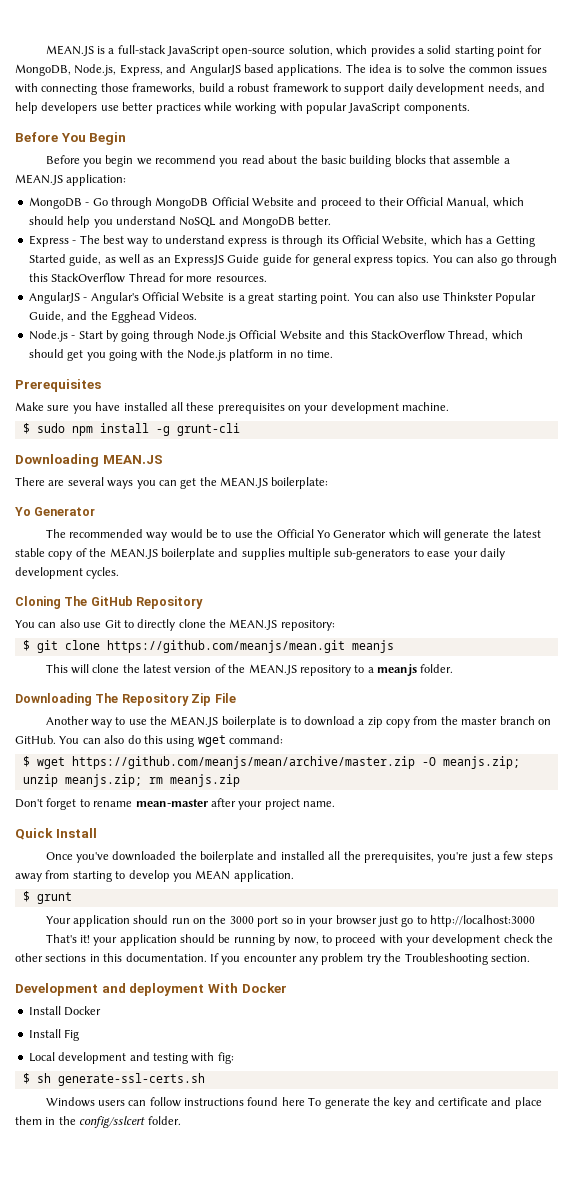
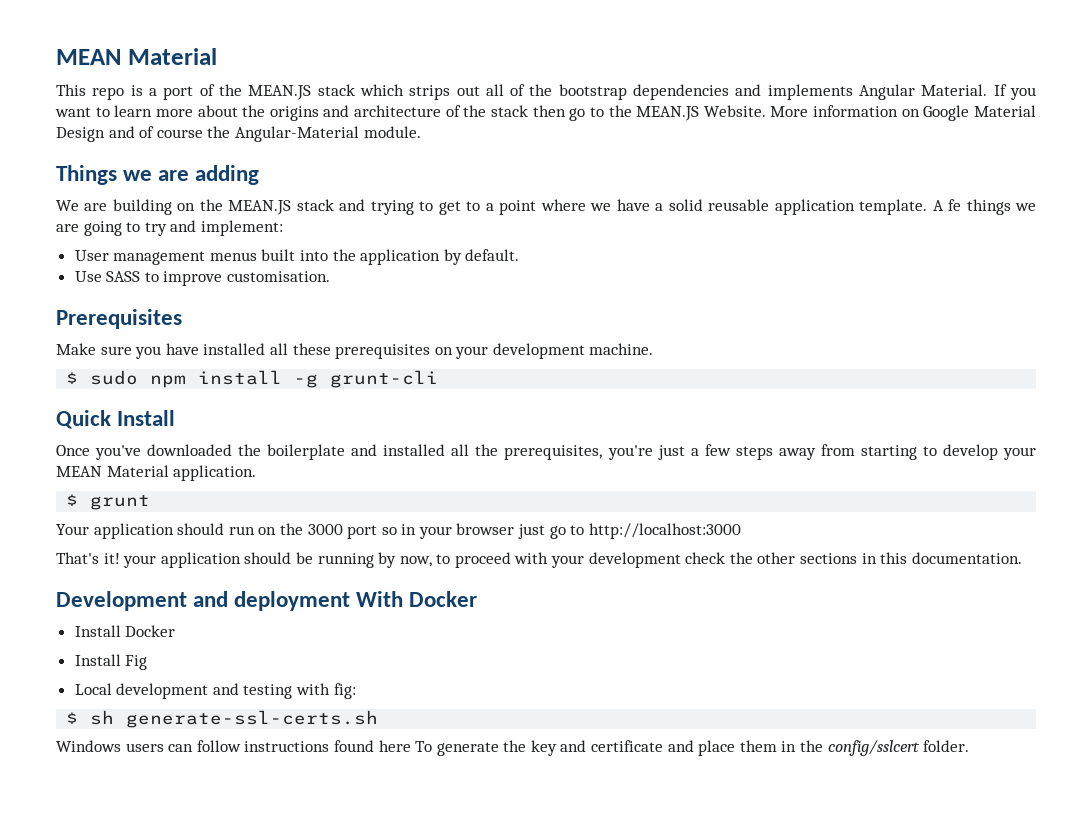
[45,45,543,57] [15,64,548,76] [15,83,545,95] [15,102,470,114] [15,132,127,145] [45,155,510,167] [15,174,127,186] [28,197,524,209] [28,216,332,228] [28,235,535,247] [28,254,558,266] [28,273,267,283] [28,292,537,304] [28,311,198,323] [28,330,523,342] [28,349,333,361] MEAN.JS is a full-stack JavaScript open-source solution, which provides a solid starting point for MongoDB, Node.js, Express, and AngularJS based applications. The idea is to solve the common issues with connecting those frameworks, build a robust framework to support daily development needs, and help developers use better practices while working with popular JavaScript components. // Before You Begin // Before you begin we recommend you read about the basic building blocks that assemble a MEAN.JS application: // MongoDB - Go through MongoDB Official Website and proceed to their Official Manual, which should help you understand NoSQL and MongoDB better. // Express - The best way to understand express is through its Official Website, which has a Getting Started guide, as well as an ExpressJS Guide guide for general express topics. You can also go through this StackOverflow Thread for more resources. // AngularJS - Angular's Official Website is a great starting point. You can also use Thinkster Popular Guide, and the Egghead Videos. // Node.js - Start by going through Node.js Official Website and this StackOverflow Thread, which should get you going with the Node.js platform in no time. -> [56,48,217,65] [56,84,1037,100] [55,105,1036,121] [56,126,421,142] [56,165,260,185] [56,199,1037,215] [56,220,283,236] [74,249,520,265] [74,271,331,286] MEAN Material // This repo is a port of the MEAN.JS stack which strips out all of the bootstrap dependencies and implements Angular Material. If you want to learn more about the origins and architecture of the stack then go to the MEAN.JS Website. More information on Google Material Design and of course the Angular-Material module. // Things we are adding // We are building on the MEAN.JS stack and trying to get to a point where we have a solid reusable application template. A fe things we are going to try and implement: // User management menus built into the application by default. // Use SASS to improve customisation.
[15,454,163,467] [15,477,329,489] [15,507,96,516] [45,529,542,541] [15,548,505,560] [15,567,120,579] [15,596,204,609] [15,619,335,631] [22,640,394,653] [45,664,454,676] [15,693,236,706] [45,716,551,728] [15,735,283,747] [22,756,520,769] [22,774,240,787] [15,798,335,810] // Downloading MEAN.JS // There are several ways you can get the MEAN.JS boilerplate: // Yo Generator // The recommended way would be to use the Official Yo Generator which will generate the latest stable copy of the MEAN.JS boilerplate and supplies multiple sub-generators to ease your daily development cycles. // Cloning The GitHub Repository // You can also use Git to directly clone the MEAN.JS repository: // $ git clone https://github.com/meanjs/mean.git meanjs // This will clone the latest version of the MEAN.JS repository to a meanjs folder. // Downloading The Repository Zip File // Another way to use the MEAN.JS boilerplate is to download a zip copy from the master branch on GitHub. You can also do this using wget command: // $ wget https://github.com/meanjs/mean/archive/master.zip -O meanjs.zip; unzip meanjs.zip; rm meanjs.zip // Don't forget to rename mean-master after your project name. -> (439, 379) none
[172,870,231,882] you MEAN -> [1002,447,1036,460] [56,465,169,477] your MEAN Material
[209,953,530,965] If you encounter any problem try the Troubleshooting section. -> (1022, 558) none

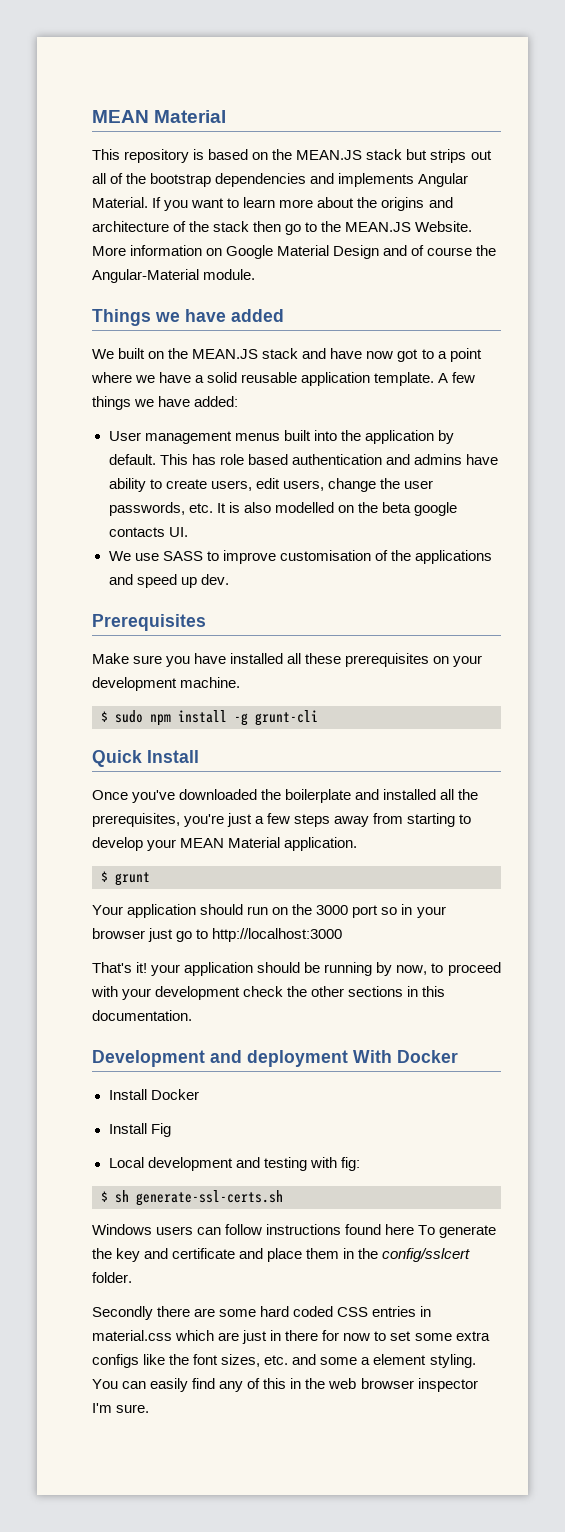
[92,84,404,100] repo is a port of the MEAN.JS stack which -> [124,149,428,163] repository is based on the MEAN.JS stack but
[158,165,260,185] [56,199,172,215] are adding // We are building -> [185,309,284,322] [92,348,146,359] have added // We built
[370,200,461,215] trying to get -> [330,348,419,362] have now got
[948,199,962,211] fe -> [452,372,476,383] few
[56,220,283,236] are going to try and implement: -> [158,396,239,407] have added:
[74,271,331,286] // Use SASS to improve customisation. -> [159,454,498,465] [108,478,433,492] [108,502,457,516] [108,527,188,537] [108,550,492,564] [108,574,229,588] This has role based authentication and admins have ability to create users, edit users, change the user passwords, etc. It is also modelled on the beta google contacts UI. // We use SASS to improve customisation of the applications and speed up dev.
(970, 746) none -> [92,1306,432,1320] [92,1330,490,1344] [92,1354,476,1368] [92,1378,478,1392] [92,1403,150,1413] // Secondly there are some hard coded CSS entries in material.css which are just in there for now to set some extra configs like the font sizes, etc. and some a element styling. You can easily find any of this in the web browser inspector I'm sure.

